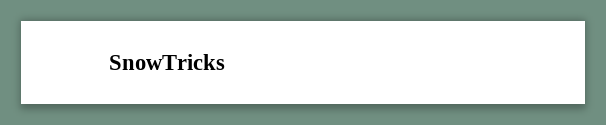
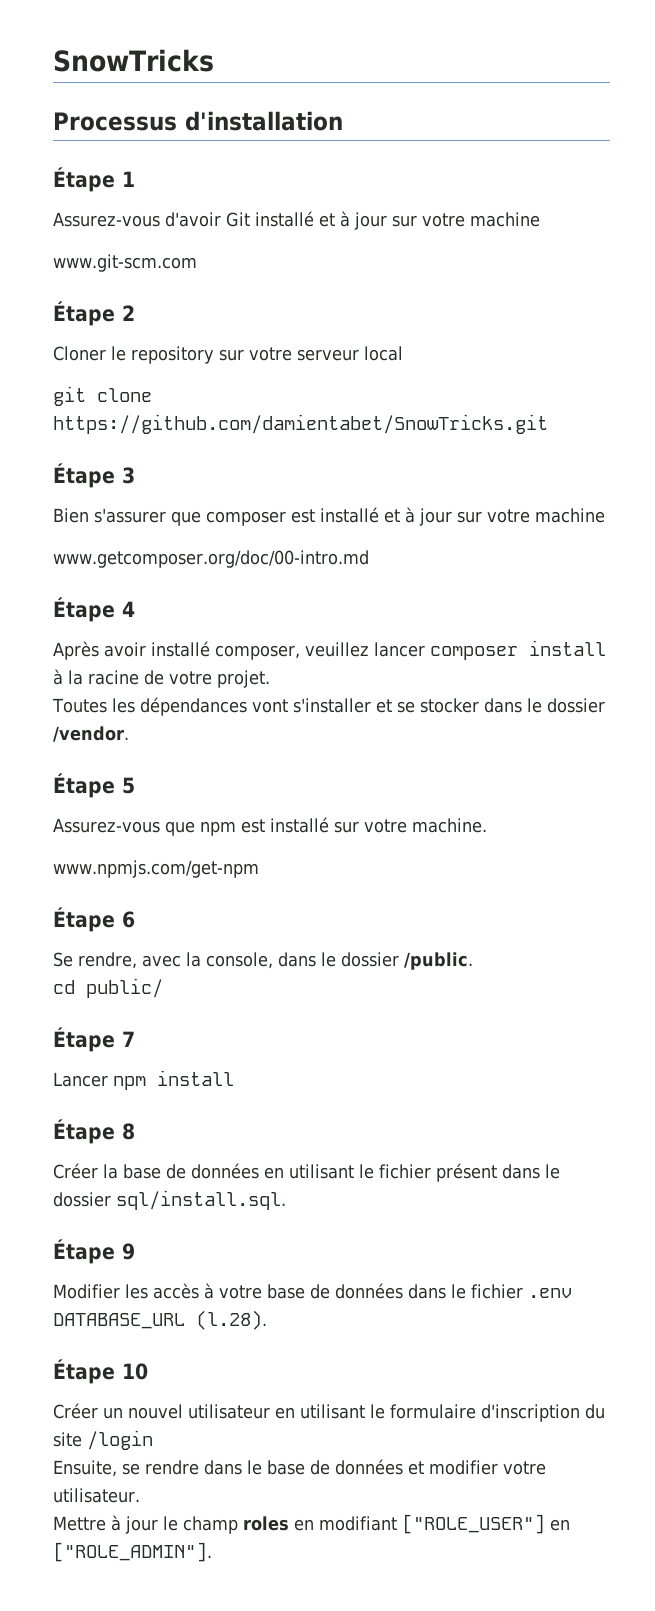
(225, 62) none -> [53,111,343,131] [53,167,135,192] [53,211,540,230] [53,254,197,272] [53,301,135,326] [53,346,403,364] [53,386,152,406] [53,414,548,434] [53,463,135,488] [53,507,605,526] [53,550,369,568] [53,597,135,622] [53,640,606,660] [53,669,270,688] [52,697,605,716] [53,726,129,742] [53,773,135,798] [53,817,487,836] [53,860,259,878] [53,907,135,932] [53,952,473,970] [53,978,163,998] [53,1027,135,1052] [53,1070,234,1090] [53,1119,135,1144] [53,1163,560,1182] [53,1190,286,1210] [53,1239,135,1264] [53,1283,572,1299] [53,1310,267,1330] [53,1359,148,1384] [53,1403,605,1422] [53,1430,153,1450] [53,1459,546,1477] [53,1488,140,1503] [53,1514,570,1534] [53,1542,212,1562] // Processus d'installation // Étape 1 // Assurez-vous d'avoir Git installé et à jour sur votre machine // www.git-scm.com // Étape 2 // Cloner le repository sur votre serveur local // git clone https://github.com/damientabet/SnowTricks.git // Étape 3 // Bien s'assurer que composer est installé et à jour sur votre machine // www.getcomposer.org/doc/00-intro.md // Étape 4 // Après avoir installé composer, veuillez lancer composer install à la racine de votre projet. // Toutes les dépendances vont s'installer et se stocker dans le dossier /vendor. // Étape 5 // Assurez-vous que npm est installé sur votre machine. // www.npmjs.com/get-npm // Étape 6 // Se rendre, avec la console, dans le dossier /public. // cd public/ // Étape 7 // Lancer npm install // Étape 8 // Créer la base de données en utilisant le fichier présent dans le dossier sql/install.sql. // Étape 9 // Modifier les accès à votre base de données dans le fichier .env DATABASE_URL (l.28). // Étape 10 // Créer un nouvel utilisateur en utilisant le formulaire d'inscription du site /login // Ensuite, se rendre dans le base de données et modifier votre utilisateur. // Mettre à jour le champ roles en modifiant ["ROLE_USER"] en ["ROLE_ADMIN"].

